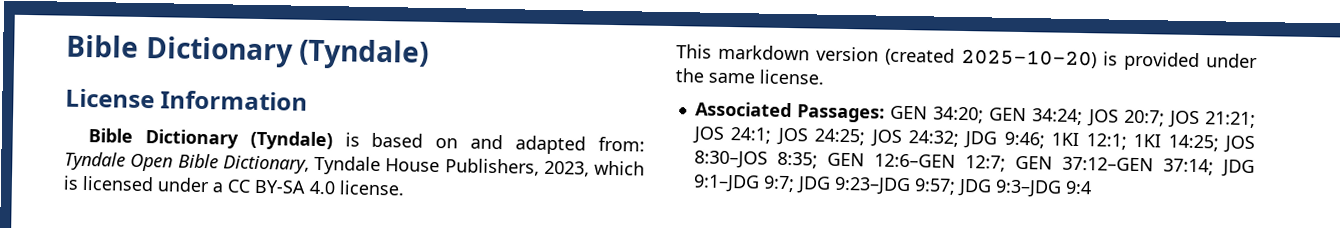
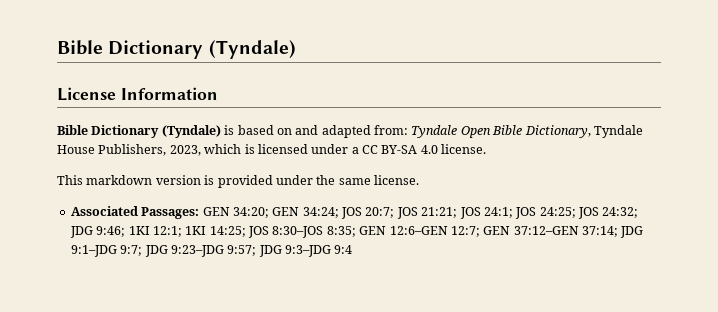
[885,47,1097,69] (created 2025-10-20) -> (201, 180) none

